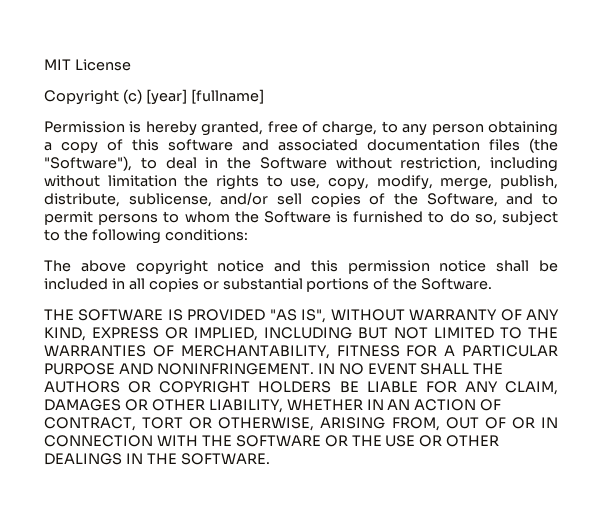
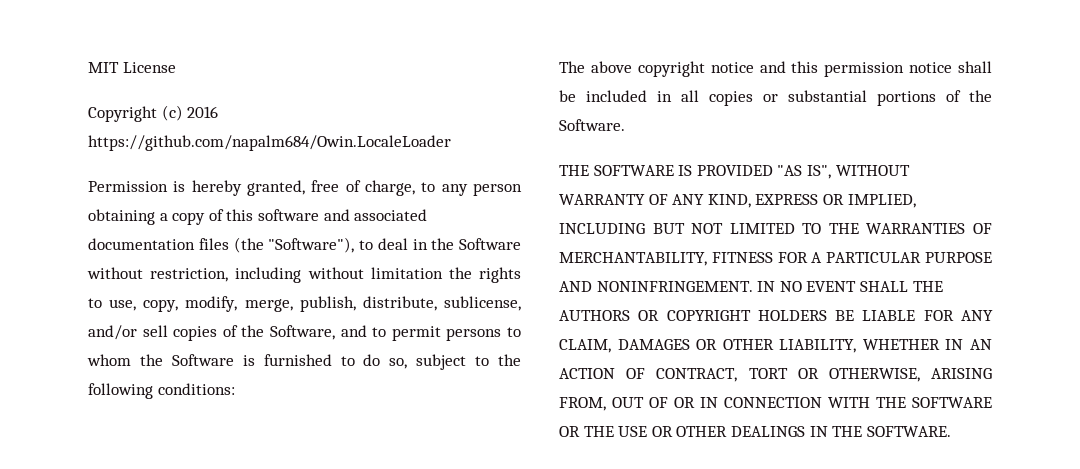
[145,89,264,105] [year] [fullname] -> [187,106,219,118] [88,135,451,151] 2016 https://github.com/napalm684/Owin.LocaleLoader

